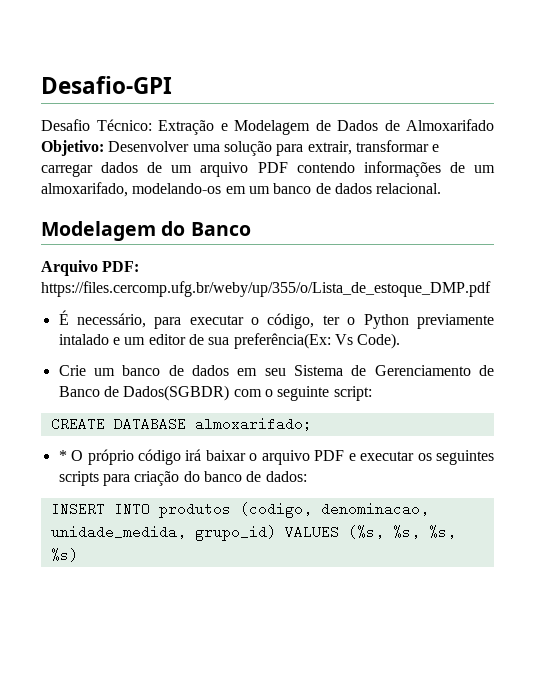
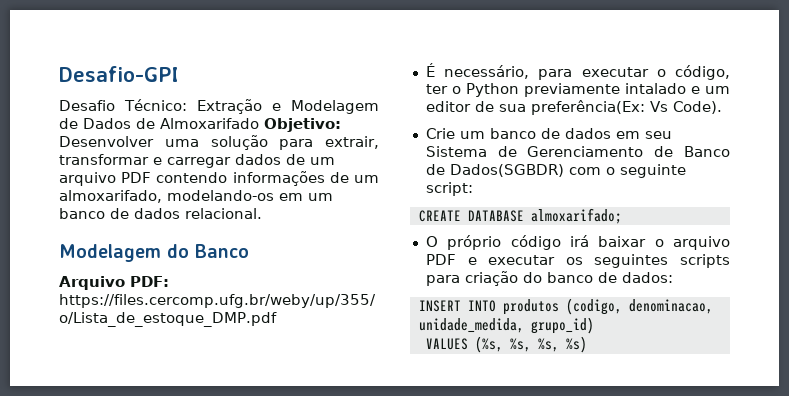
[58,450,67,461] * -> (622, 216) none
(276, 533) none -> (594, 325) //

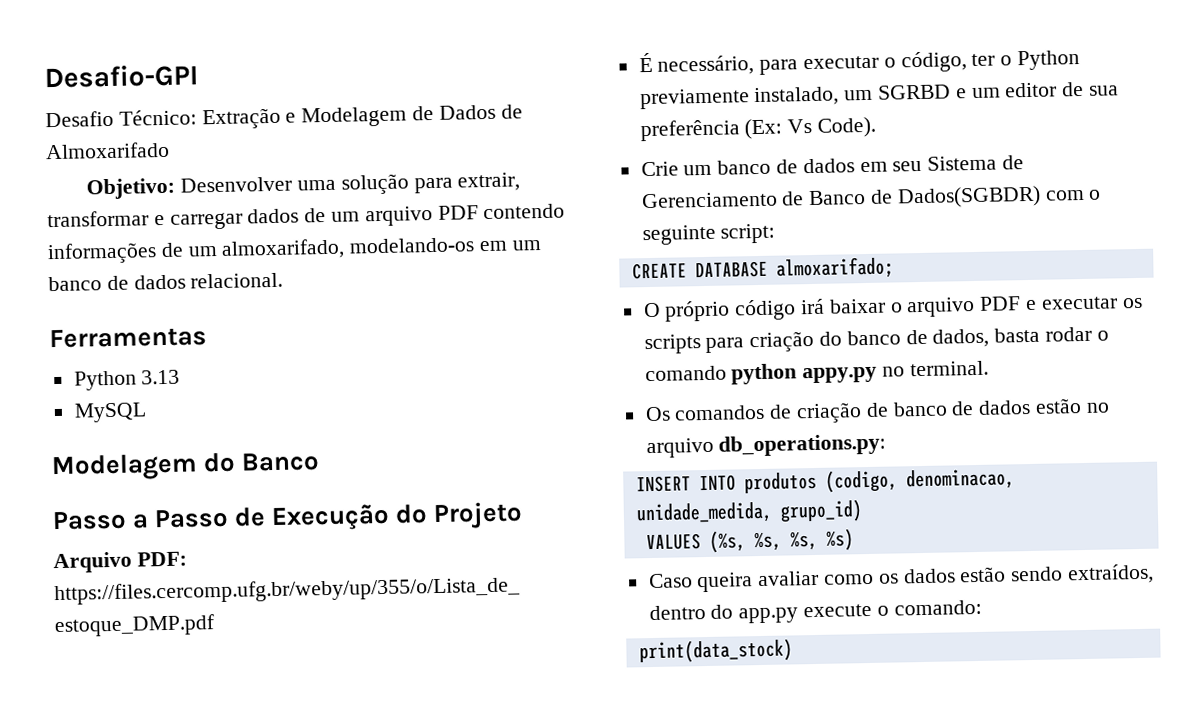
(259, 123) none -> (170, 150) //
(262, 213) none -> [49,327,207,349] [73,369,181,391] [73,402,147,423] // Ferramentas // Python 3.13 // MySQL
(249, 251) none -> [52,501,524,532] // Passo a Passo de Execução do Projeto
[624,83,686,94] intalado -> [754,84,952,107] instalado, um SGRBD
[530,100,645,115] preferência(Ex: -> [639,118,783,142] preferência (Ex:
[594,254,669,268] seguintes -> (1143, 303) none
[621,272,673,283] dados: -> [932,326,1109,348] [644,360,989,385] [644,398,1110,424] [645,433,887,459] dados, basta rodar o comando python appy.py no terminal. // Os comandos de criação de banco de dados estão no arquivo db_operations.py:
(587, 344) none -> [647,563,1155,593] [648,599,982,624] [638,638,793,664] // Caso queira avaliar como os dados estão sendo extraídos, dentro do app.py execute o comando: // print(data_stock)

